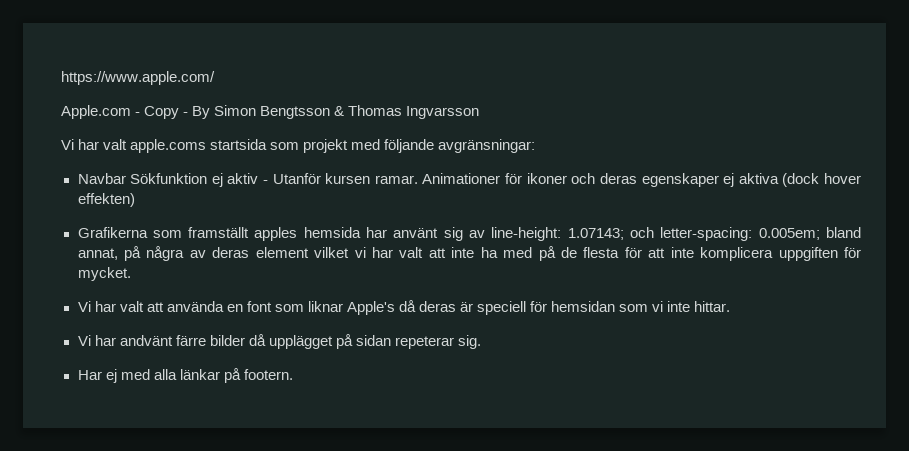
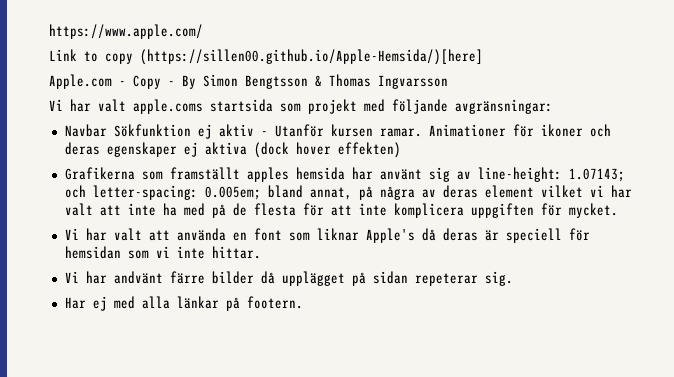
(215, 78) none -> [49,49,483,65] // Link to copy (https://sillen00.github.io/Apple-Hemsida/)[here]

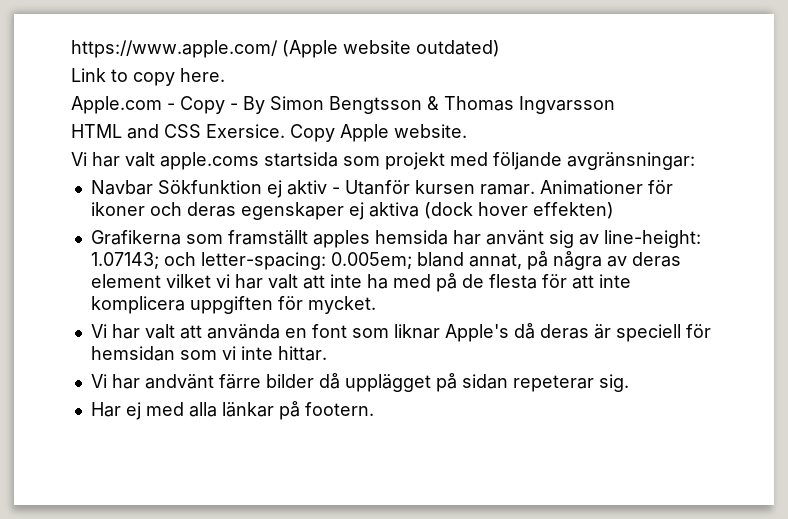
(203, 31) none -> [282,40,500,58] (Apple website outdated)
[140,49,483,65] (https://sillen00.github.io/Apple-Hemsida/)[here] -> [180,68,225,82] here.
(448, 82) none -> [71,124,467,142] // HTML and CSS Exersice. Copy Apple website.

